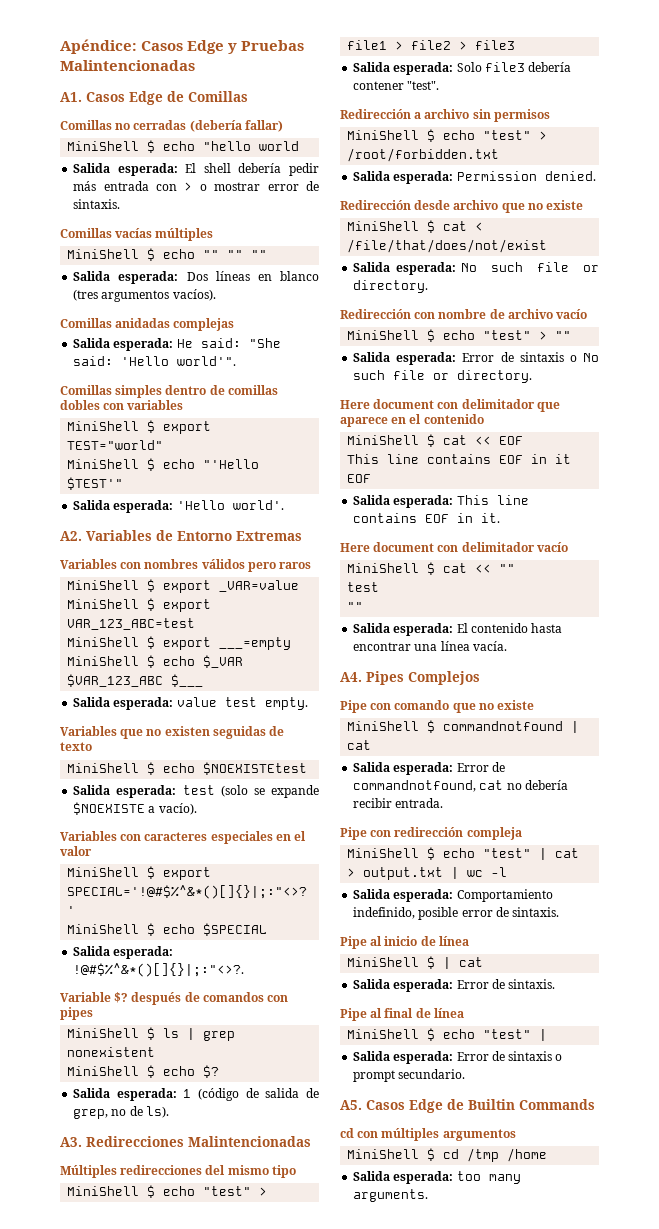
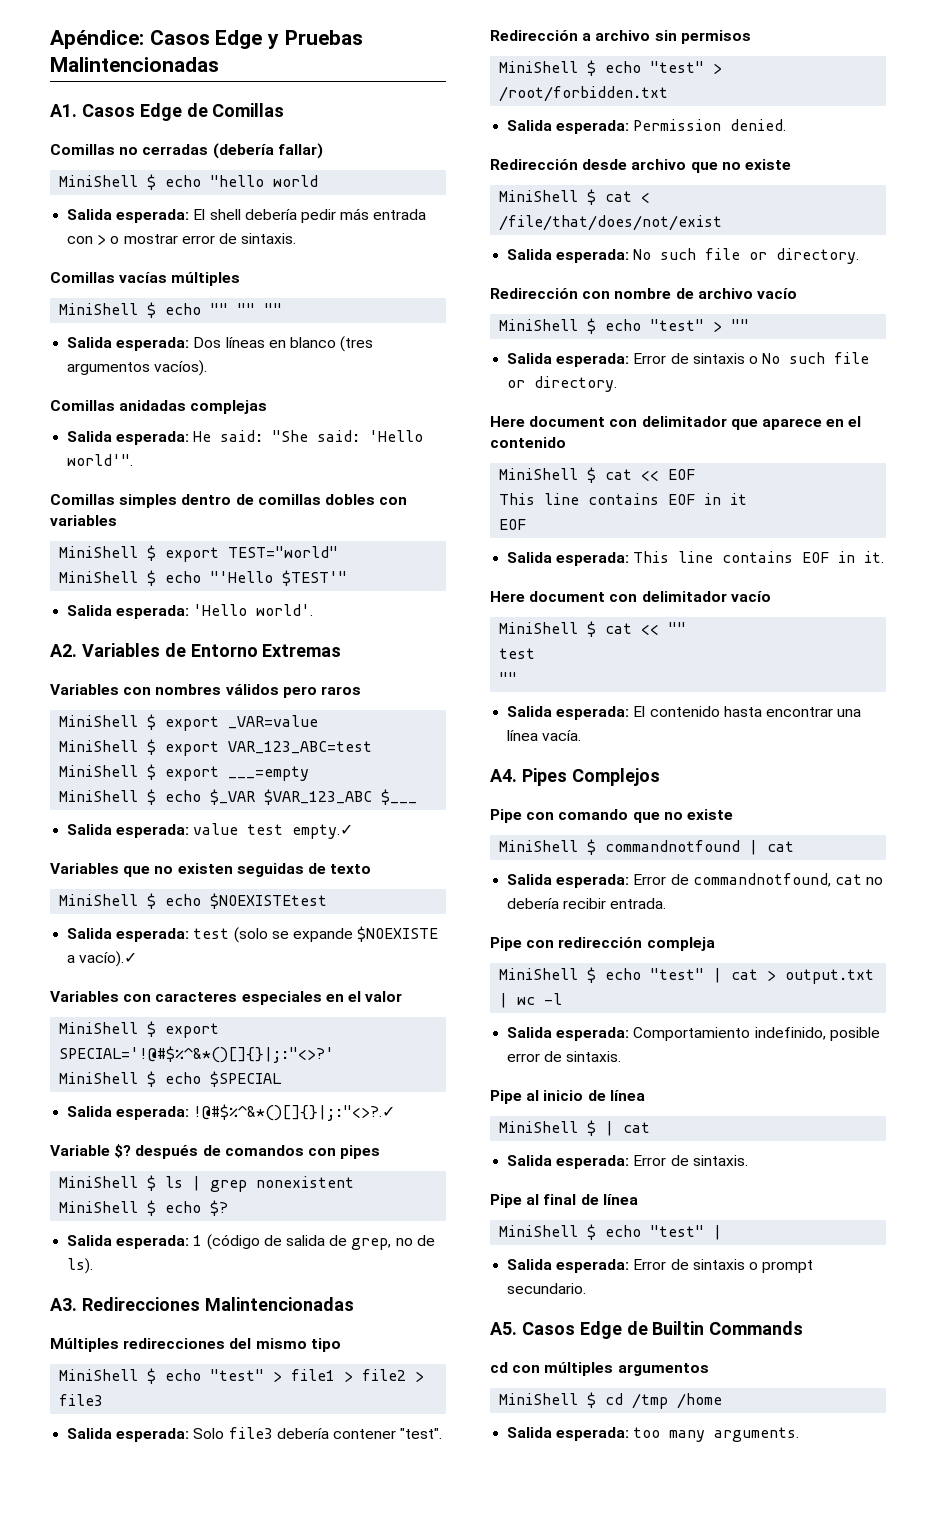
[264,697,308,710] empty. -> [292,824,354,839] empty.✓
[158,803,197,815] vacío). -> [79,951,138,967] vacío).✓
[73,963,245,977] !@#$%^&*()[]{}|;:"<>?. -> [193,1104,396,1121] !@#$%^&*()[]{}|;:"<>?.✓

